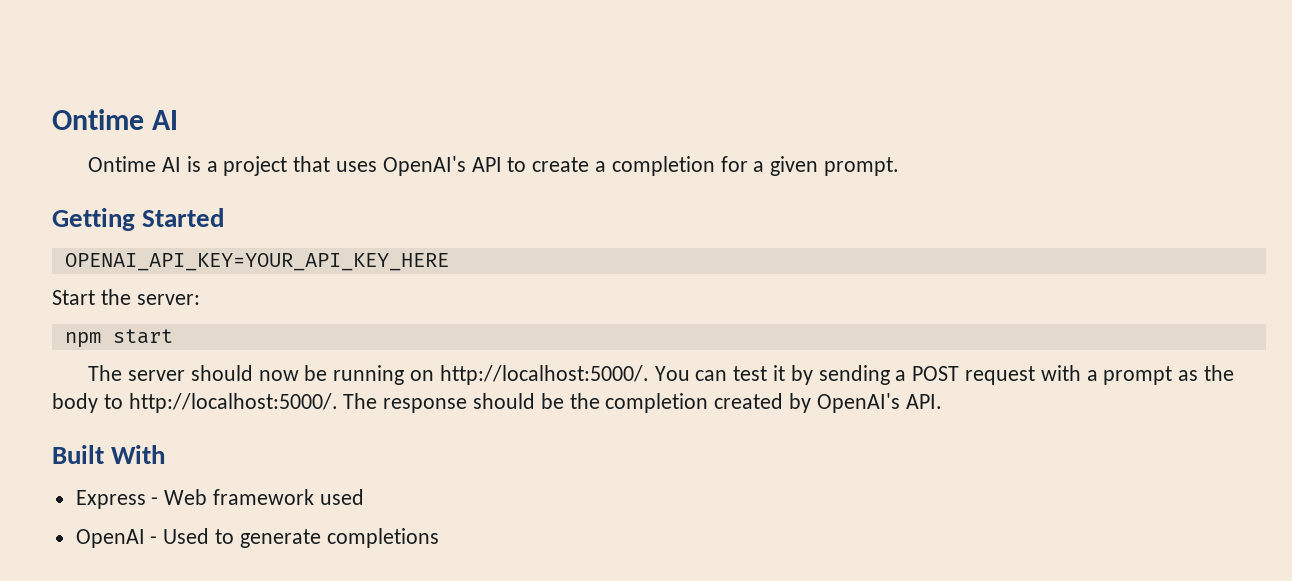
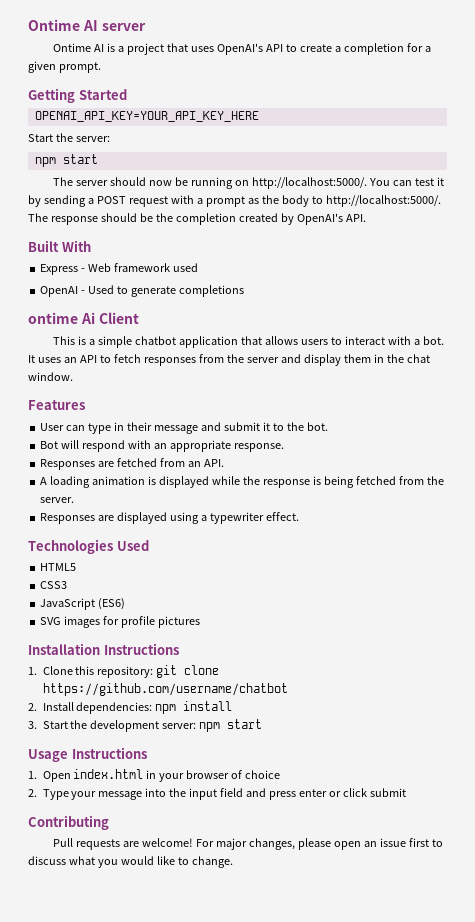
[52,109,179,130] Ontime AI -> [28,19,146,31] Ontime AI server
(439, 538) none -> [28,312,139,324] [53,336,444,348] [28,354,430,366] [28,372,73,381] [28,400,85,410] [40,422,328,434] [40,440,284,452] [40,458,224,470] [40,476,444,488] [40,497,75,503] [40,512,299,524] [28,539,149,554] [40,563,77,571] [40,581,68,589] [40,598,126,610] [40,616,200,628] [28,643,179,655] [28,665,220,678] [42,683,288,696] [28,701,233,714] [28,719,263,732] [28,747,147,762] [28,769,281,782] [28,788,407,800] [28,815,109,830] [53,838,443,850] [28,856,233,868] // ontime Ai Client // This is a simple chatbot application that allows users to interact with a bot. It uses an API to fetch responses from the server and display them in the chat window. // Features // User can type in their message and submit it to the bot. // Bot will respond with an appropriate response. // Responses are fetched from an API. // A loading animation is displayed while the response is being fetched from the server. // Responses are displayed using a typewriter effect. // Technologies Used // HTML5 // CSS3 // JavaScript (ES6) // SVG images for profile pictures // Installation Instructions // 1. Clone this repository: git clone https://github.com/username/chatbot // 2. Install dependencies: npm install // 3. Start the development server: npm start // Usage Instructions // 1. Open index.html in your browser of choice // 2. Type your message into the input field and press enter or click submit // Contributing // Pull requests are welcome! For major changes, please open an issue first to discuss what you would like to change.

